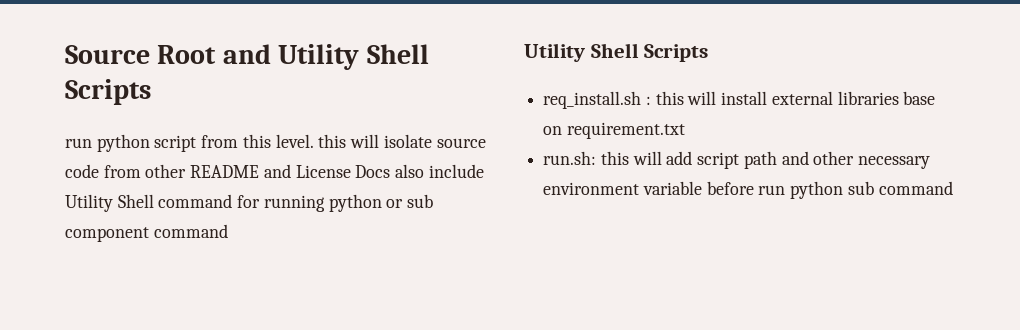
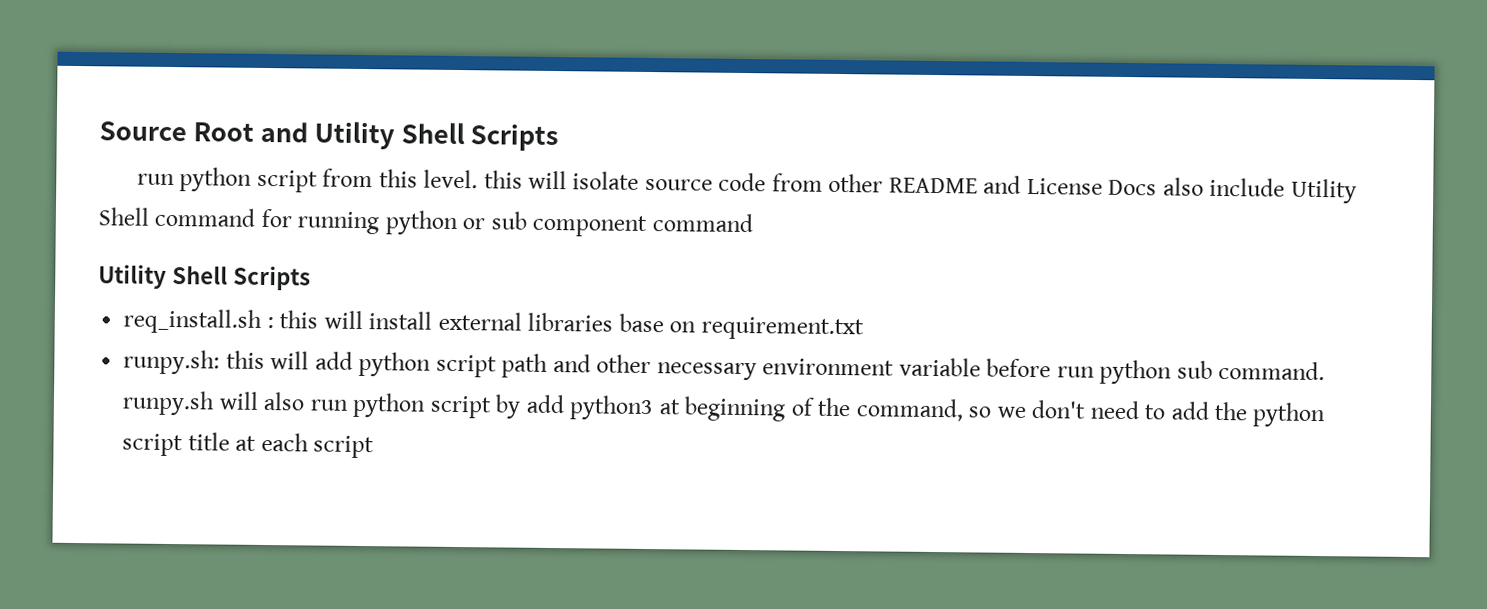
[543,151,597,165] run.sh: -> [123,349,221,375] runpy.sh:
(693, 158) none -> [358,351,432,377] python
[878,181,953,195] command -> [1218,360,1326,381] [122,390,1326,428] [122,432,375,459] command. runpy.sh will also run python script by add python3 at beginning of the command, so we don't need to add the python script title at each script

